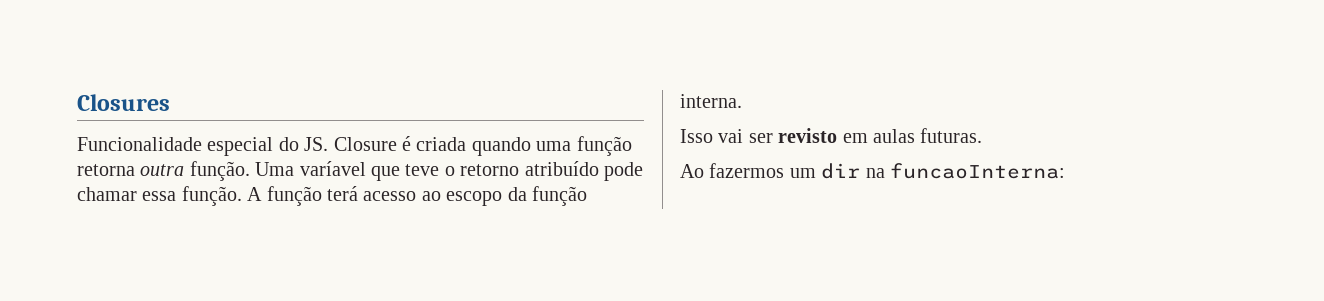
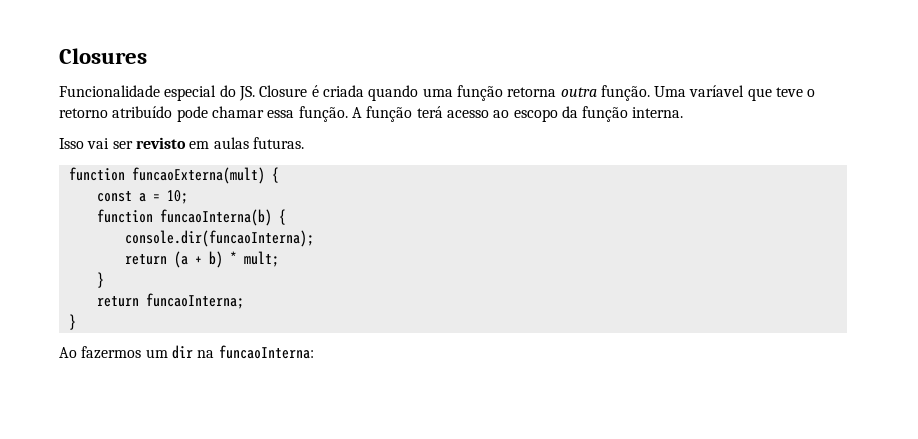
(983, 135) none -> [68,167,279,184] [96,190,188,204] [96,209,286,226] [124,230,314,247] [124,251,279,268] [96,272,104,288] [96,293,244,309] [68,314,76,330] // function funcaoExterna(mult) { // const a = 10; // function funcaoInterna(b) { // console.dir(funcaoInterna); // return (a + b) * mult; // } // return funcaoInterna; // }

